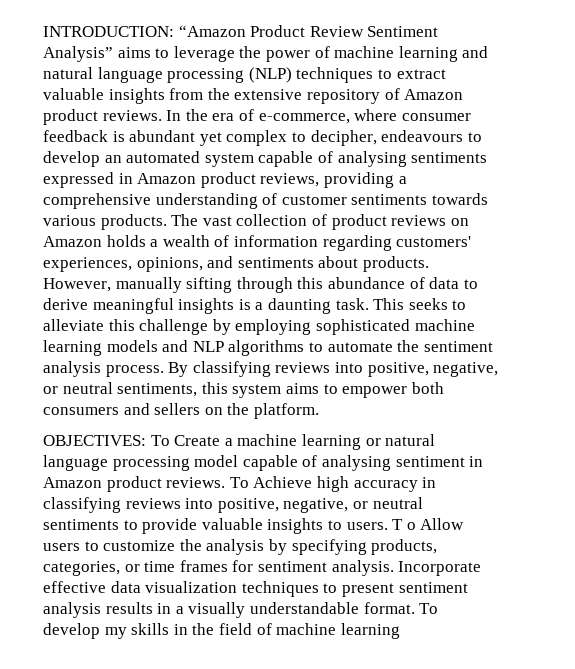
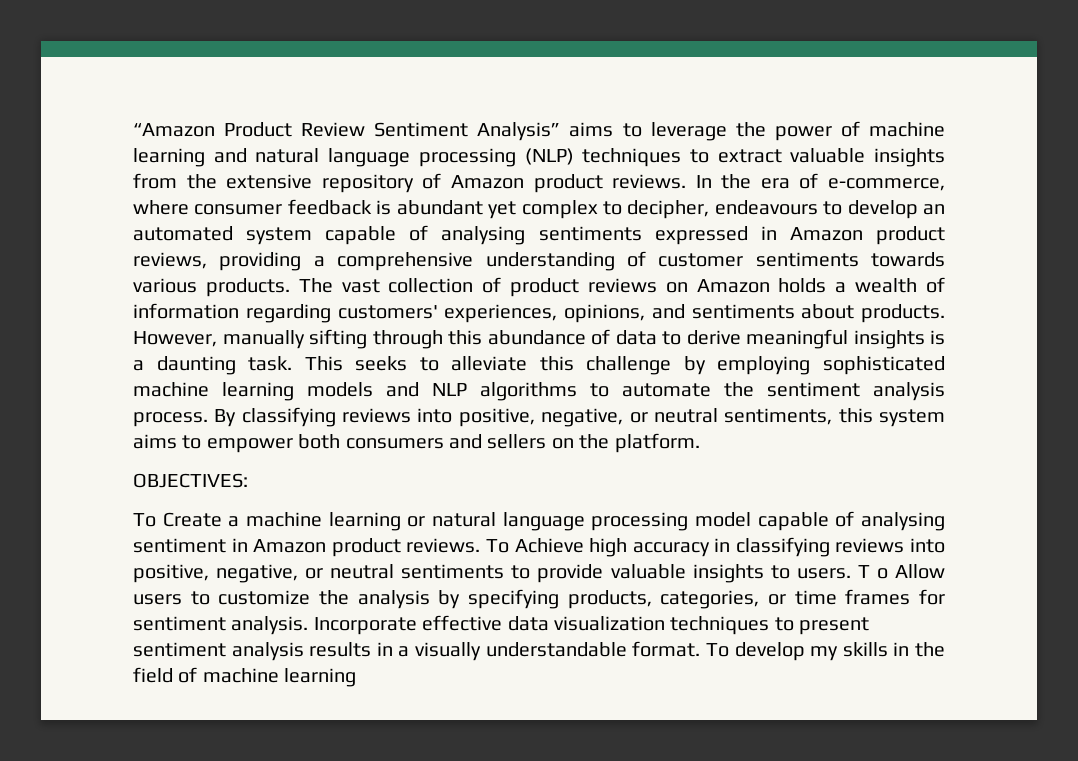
[43,26,174,37] INTRODUCTION: -> (133, 130) none
(146, 440) none -> (248, 480) //

